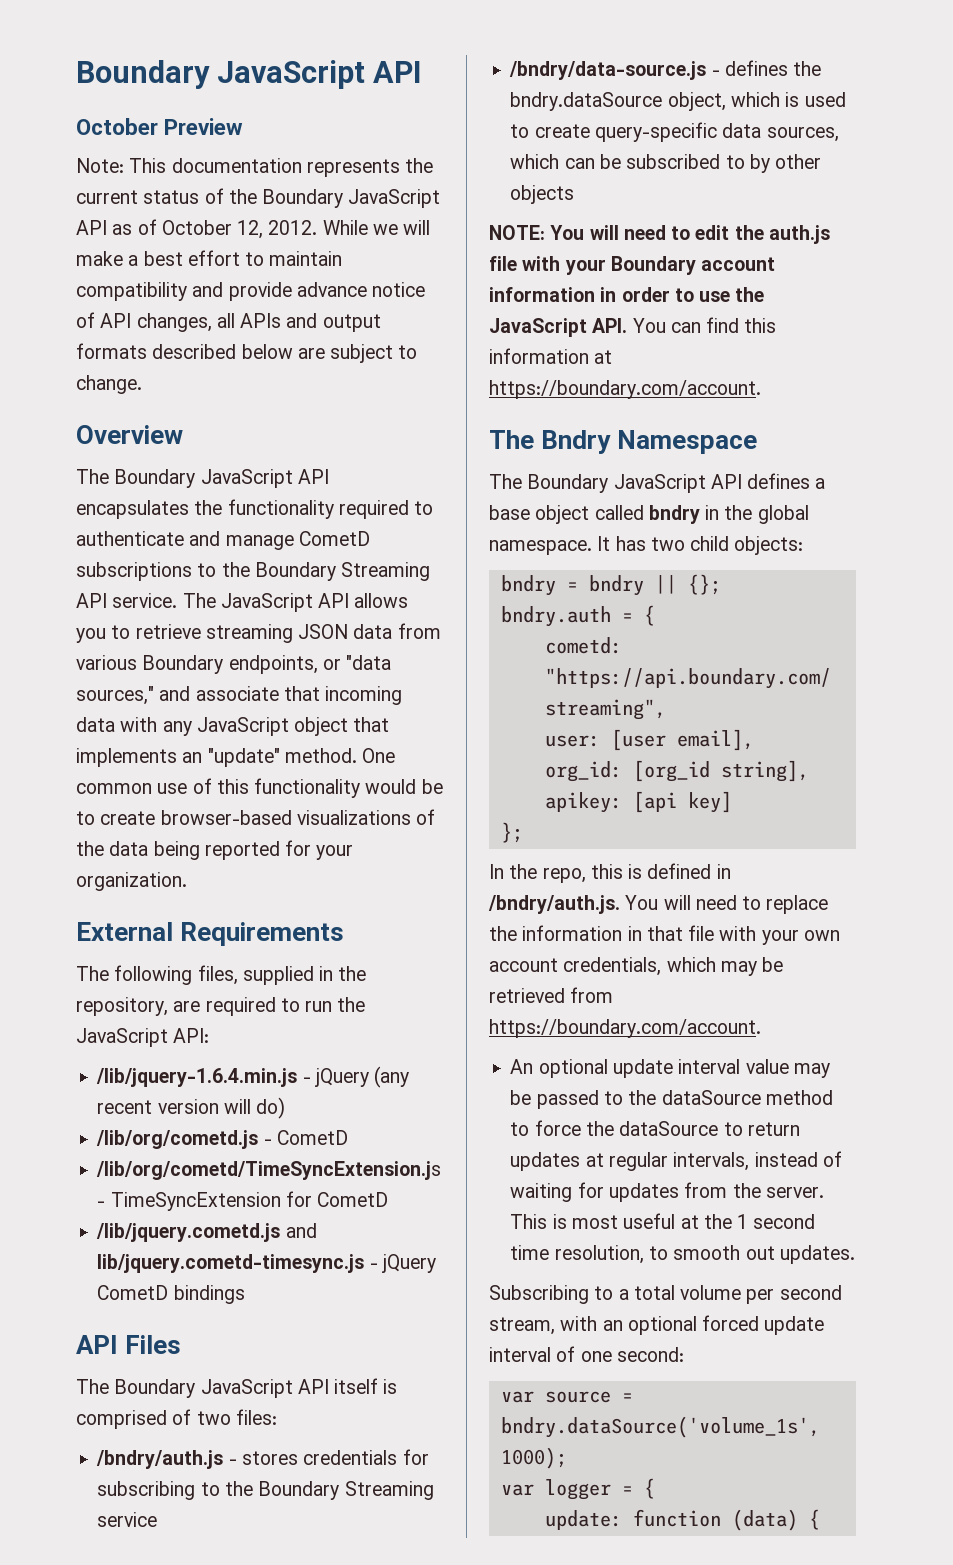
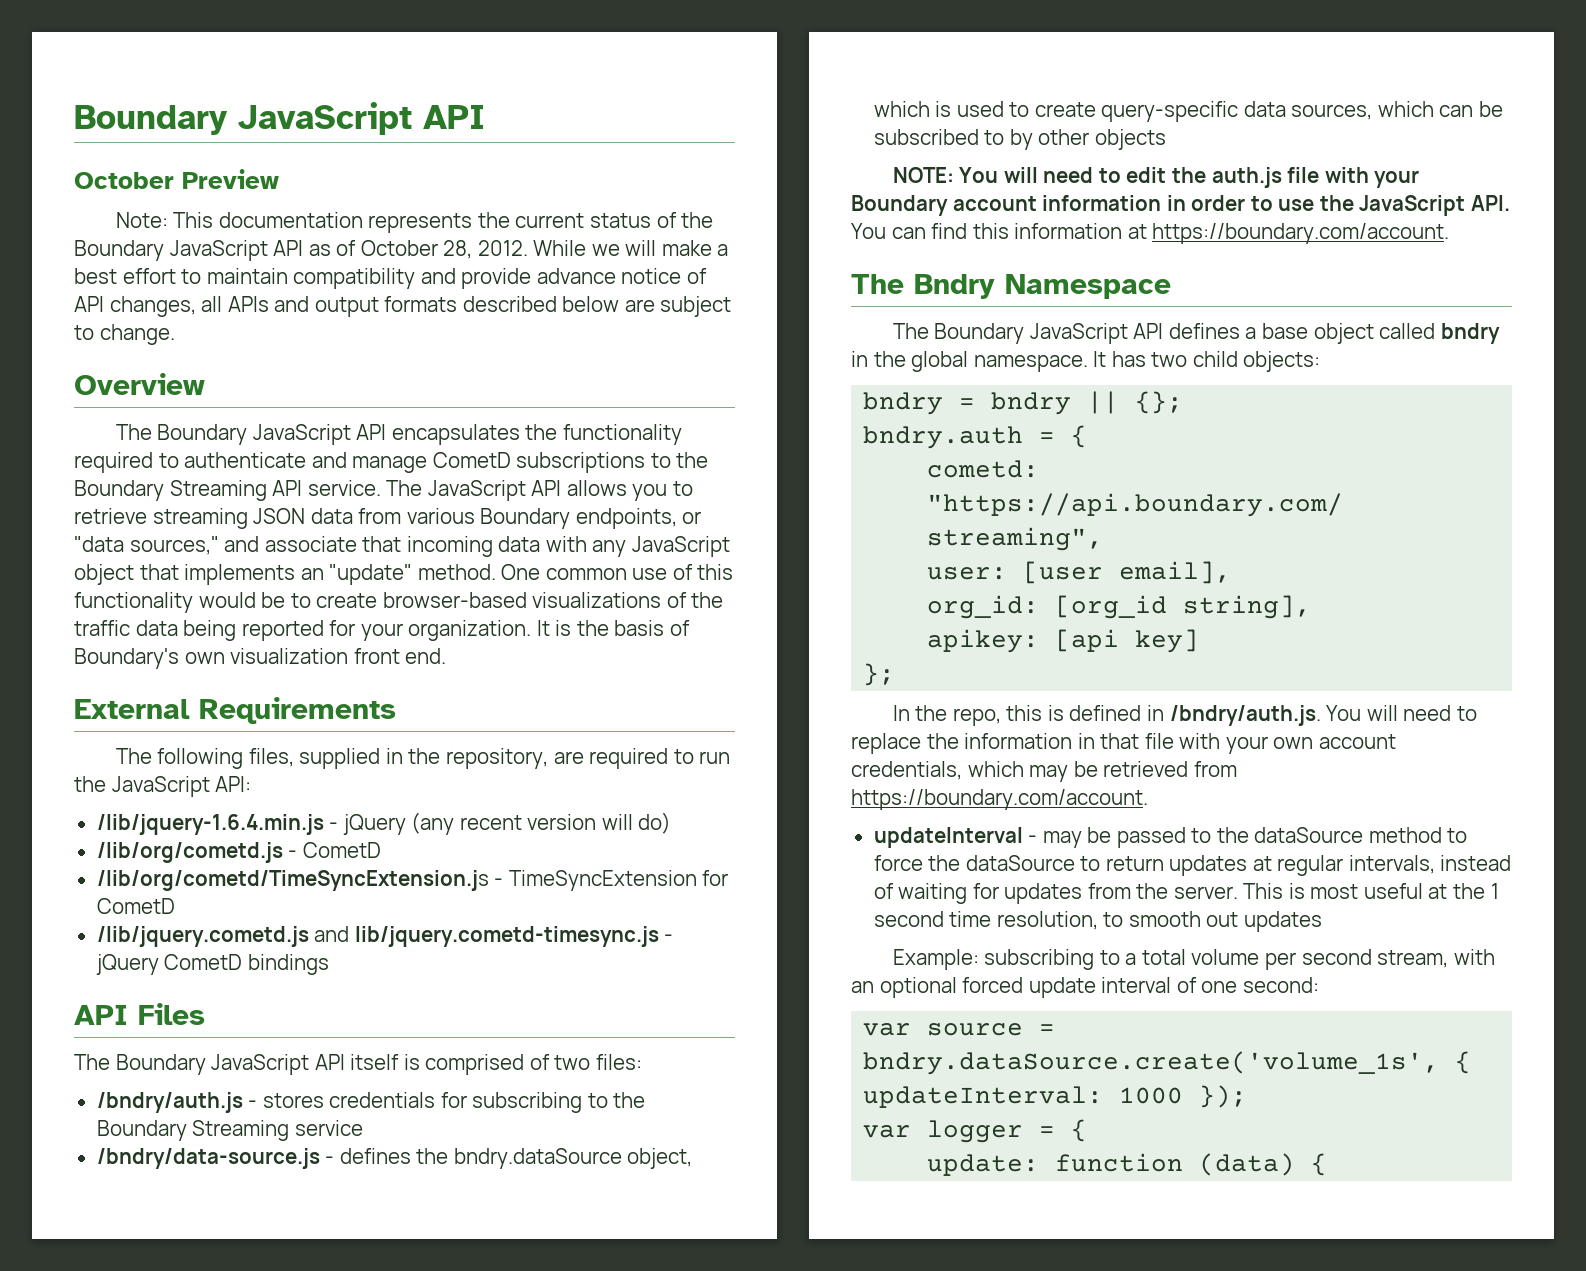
[237,220,264,239] 12, -> [443,240,473,259] 28,
(104, 848) none -> [74,620,130,636] traffic
(187, 881) none -> [536,620,690,636] [74,648,447,669] It is the basis of Boundary's own visualization front end.
[510,1059,789,1078] An optional update interval value -> [873,827,1038,848] updateInterval -
[779,1245,855,1264] [489,1285,589,1304] updates. // Subscribing -> [1243,911,1322,932] [892,949,1095,970] updates // Example: subscribing
[500,1416,820,1438] [500,1447,567,1469] bndry.dataSource('volume_1s', 1000); -> [863,1051,1472,1075] [863,1085,1248,1108] bndry.dataSource.create('volume_1s', { updateInterval: 1000 });

